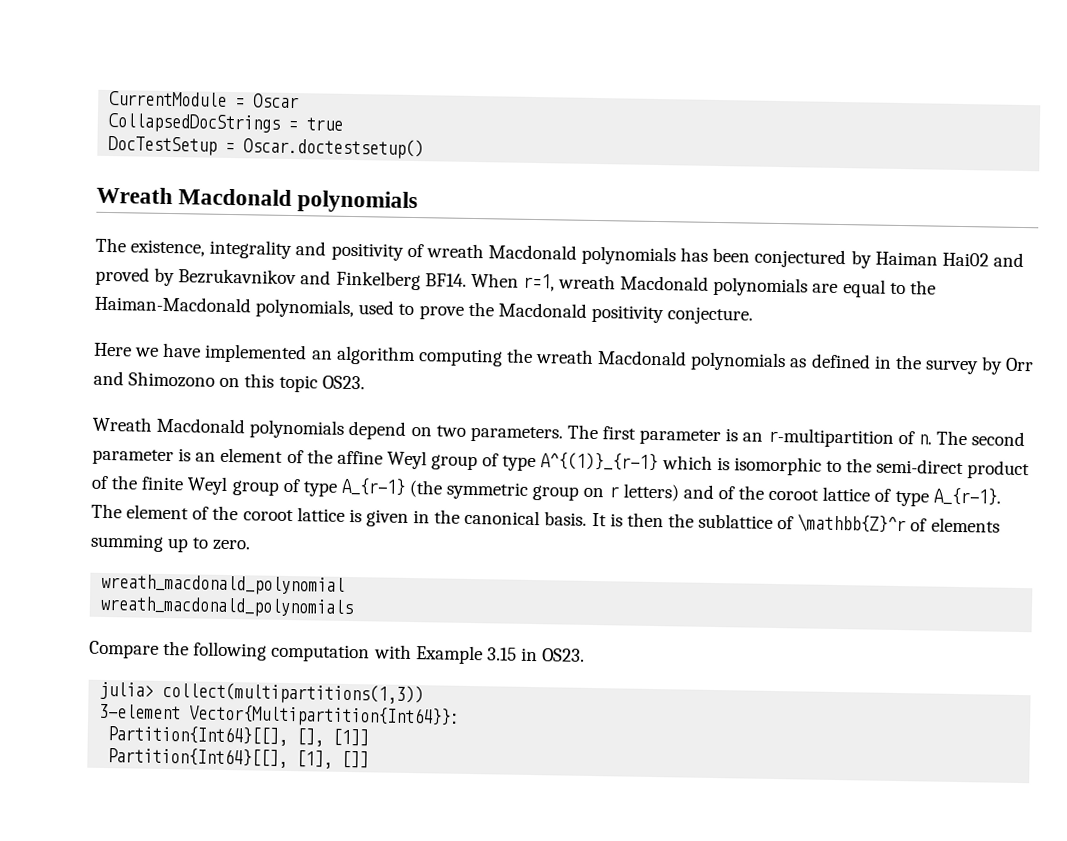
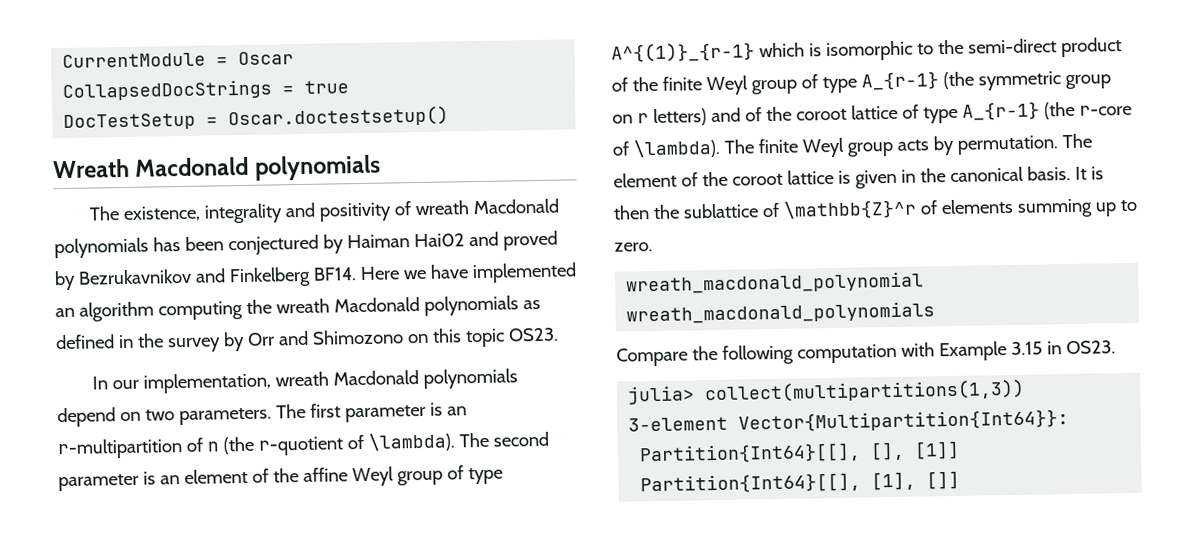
[470,272,936,298] [94,295,754,325] When r=1, wreath Macdonald polynomials are equal to the Haiman-Macdonald polynomials, used to prove the Macdonald positivity conjecture. // -> (357, 274) none
[92,416,152,432] Wreath -> [91,371,329,394] In our implementation, wreath
[917,434,932,445] n. -> [206,432,455,456] n (the r-quotient of \lambda).
[932,487,1001,506] A_{r-1}. -> [961,101,1132,121] [612,135,1059,159] A_{r-1} (the r-core of \lambda). The finite Weyl group acts by permutation.

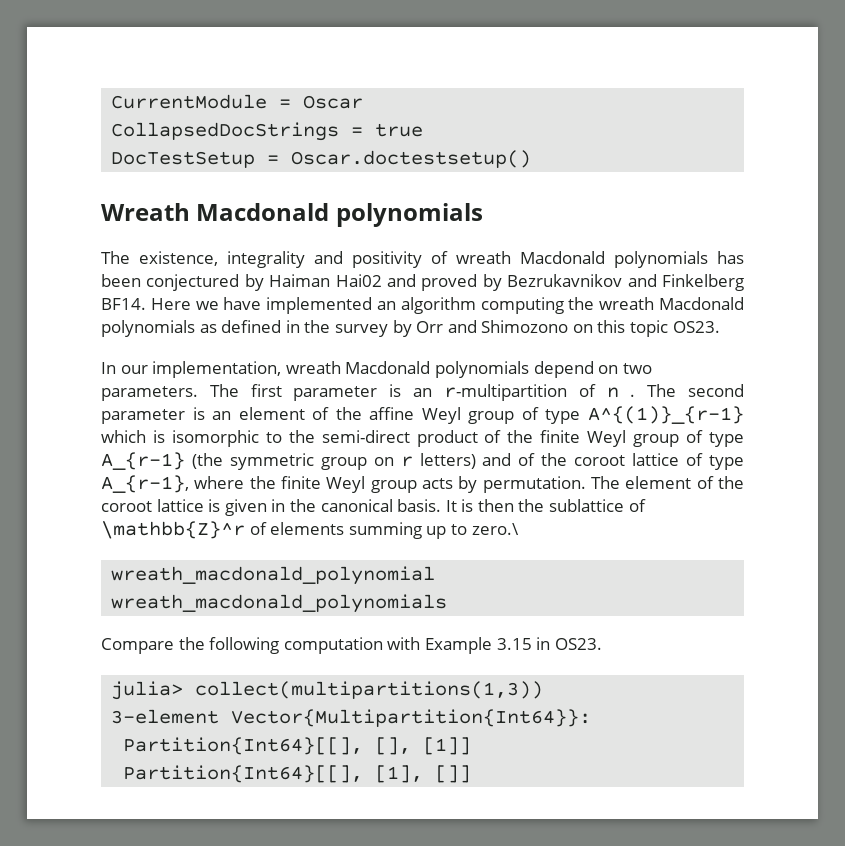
[222,432,455,456] (the r-quotient of \lambda). -> [630,394,636,397] .
[961,101,1132,121] [612,138,754,159] A_{r-1} (the r-core of \lambda). The -> [101,475,276,493] A_{r-1}, where the
[614,242,653,252] zero. -> [471,523,519,535] zero.\

